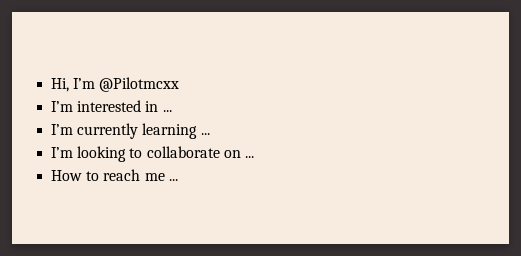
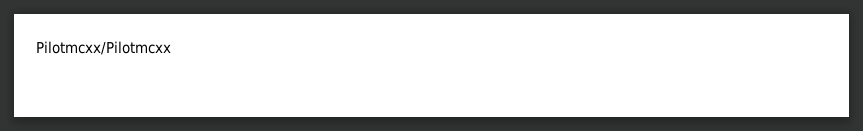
[51,77,180,92] [51,100,172,112] [51,123,210,139] [51,146,254,162] [51,169,178,181] Hi, I’m @Pilotmcxx // I’m interested in ... // I’m currently learning ... // I’m looking to collaborate on ... // How to reach me ... -> [36,41,171,55] Pilotmcxx/Pilotmcxx

